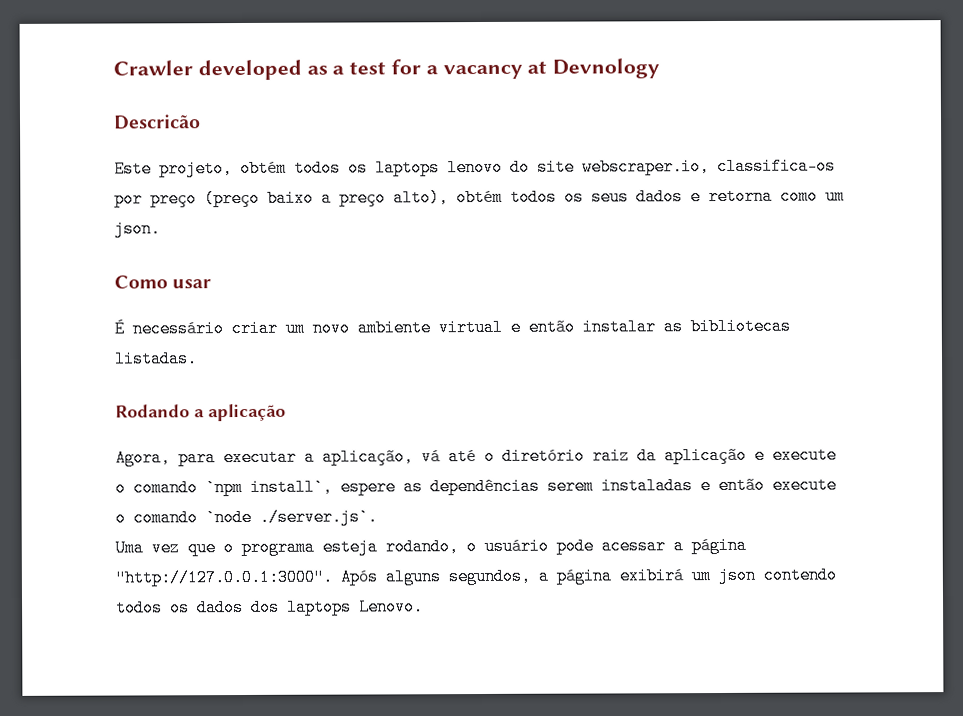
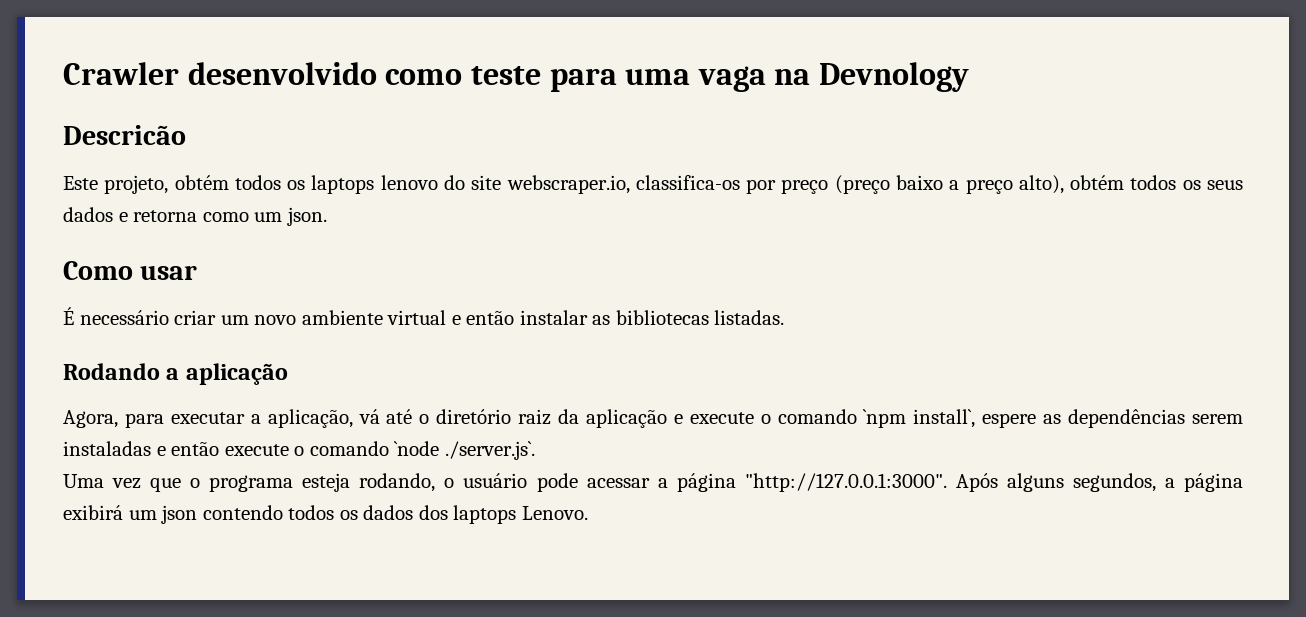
[197,59,548,81] developed as a test for a vacancy at -> [187,62,811,92] desenvolvido como teste para uma vaga na

